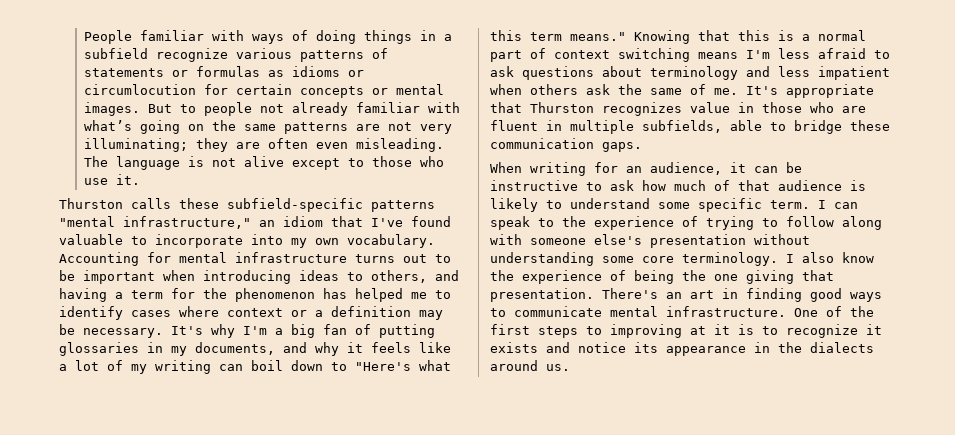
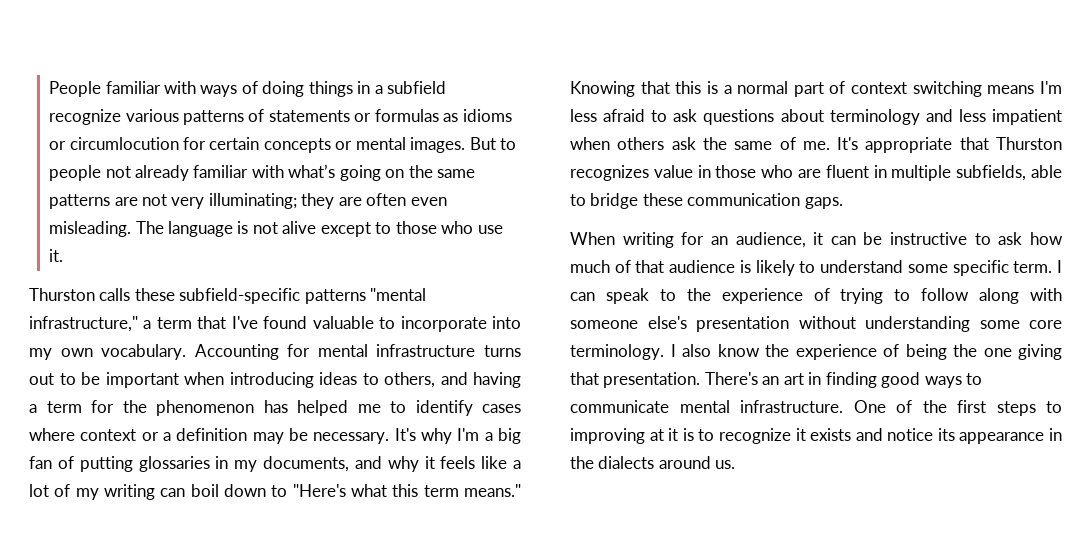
[259,216,323,227] an idiom -> [143,317,192,329] a term

